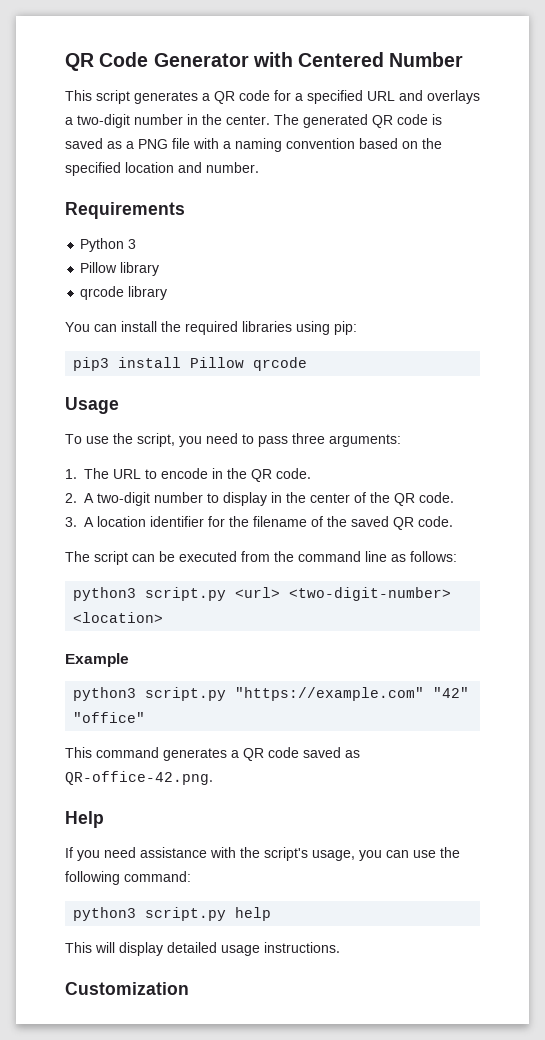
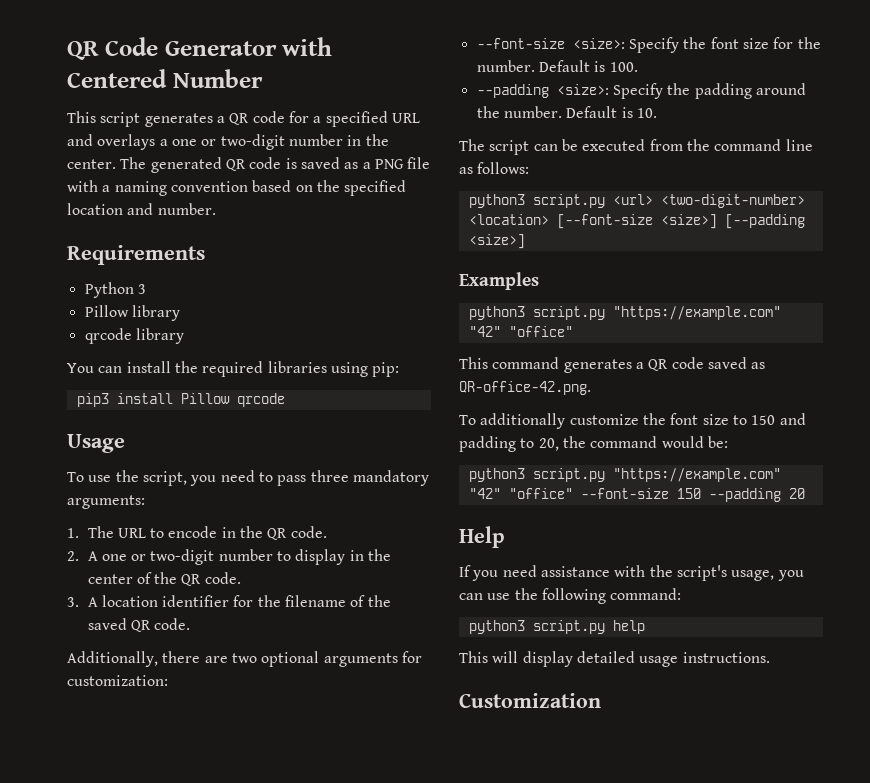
(73, 121) none -> [171,139,217,146] one or
(325, 438) none -> [352,470,429,486] mandatory
(94, 498) none -> [101,554,147,561] one or
(453, 521) none -> [67,651,422,667] [67,675,168,686] [476,37,821,53] [476,60,638,72] [476,83,806,99] [476,106,657,118] // Additionally, there are two optional arguments for customization: // --font-size <size>: Specify the font size for the number. Default is 100. // --padding <size>: Specify the padding around the number. Default is 10.
[65,653,129,667] // Example -> [556,214,805,229] [468,234,525,249] [459,272,539,290] [--font-size <size>] [--padding <size>] // Examples
(213, 778) none -> [459,413,806,429] [459,436,728,452] [468,468,781,482] [468,488,805,502] // To additionally customize the font size to 150 and padding to 20, the command would be: // python3 script.py "https://example.com" "42" "office" --font-size 150 --padding 20

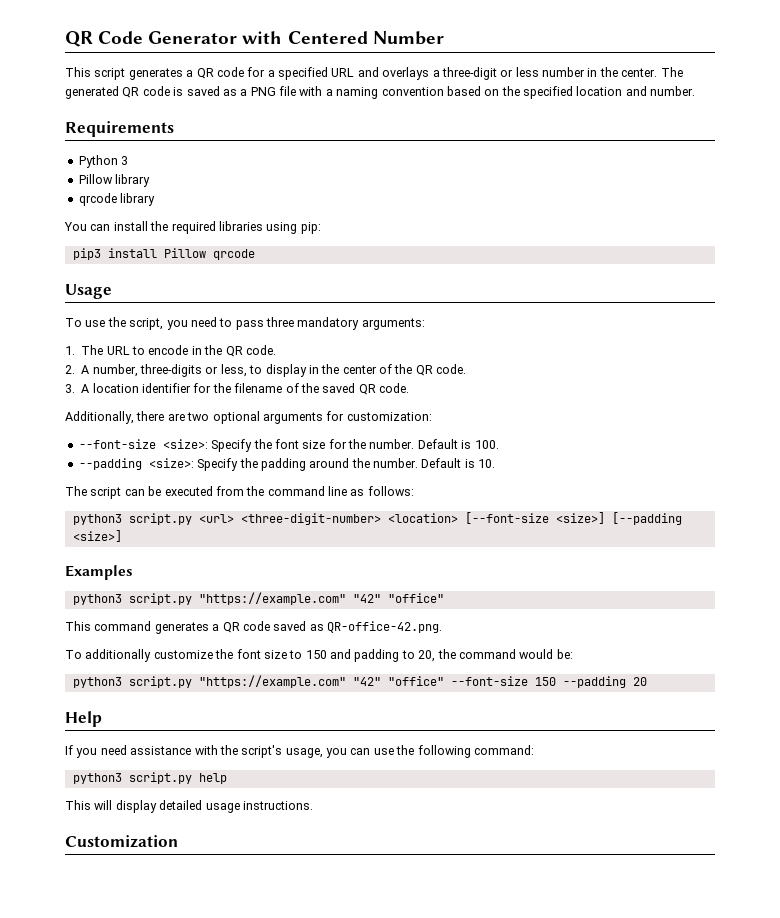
[171,134,285,150] one or two-digit -> [441,67,539,80] three-digit or less
[101,549,273,565] one or two-digit number -> [92,364,247,377] number, three-digits or less,
[660,194,805,208] <two-digit-number> -> [240,513,381,525] <three-digit-number>

